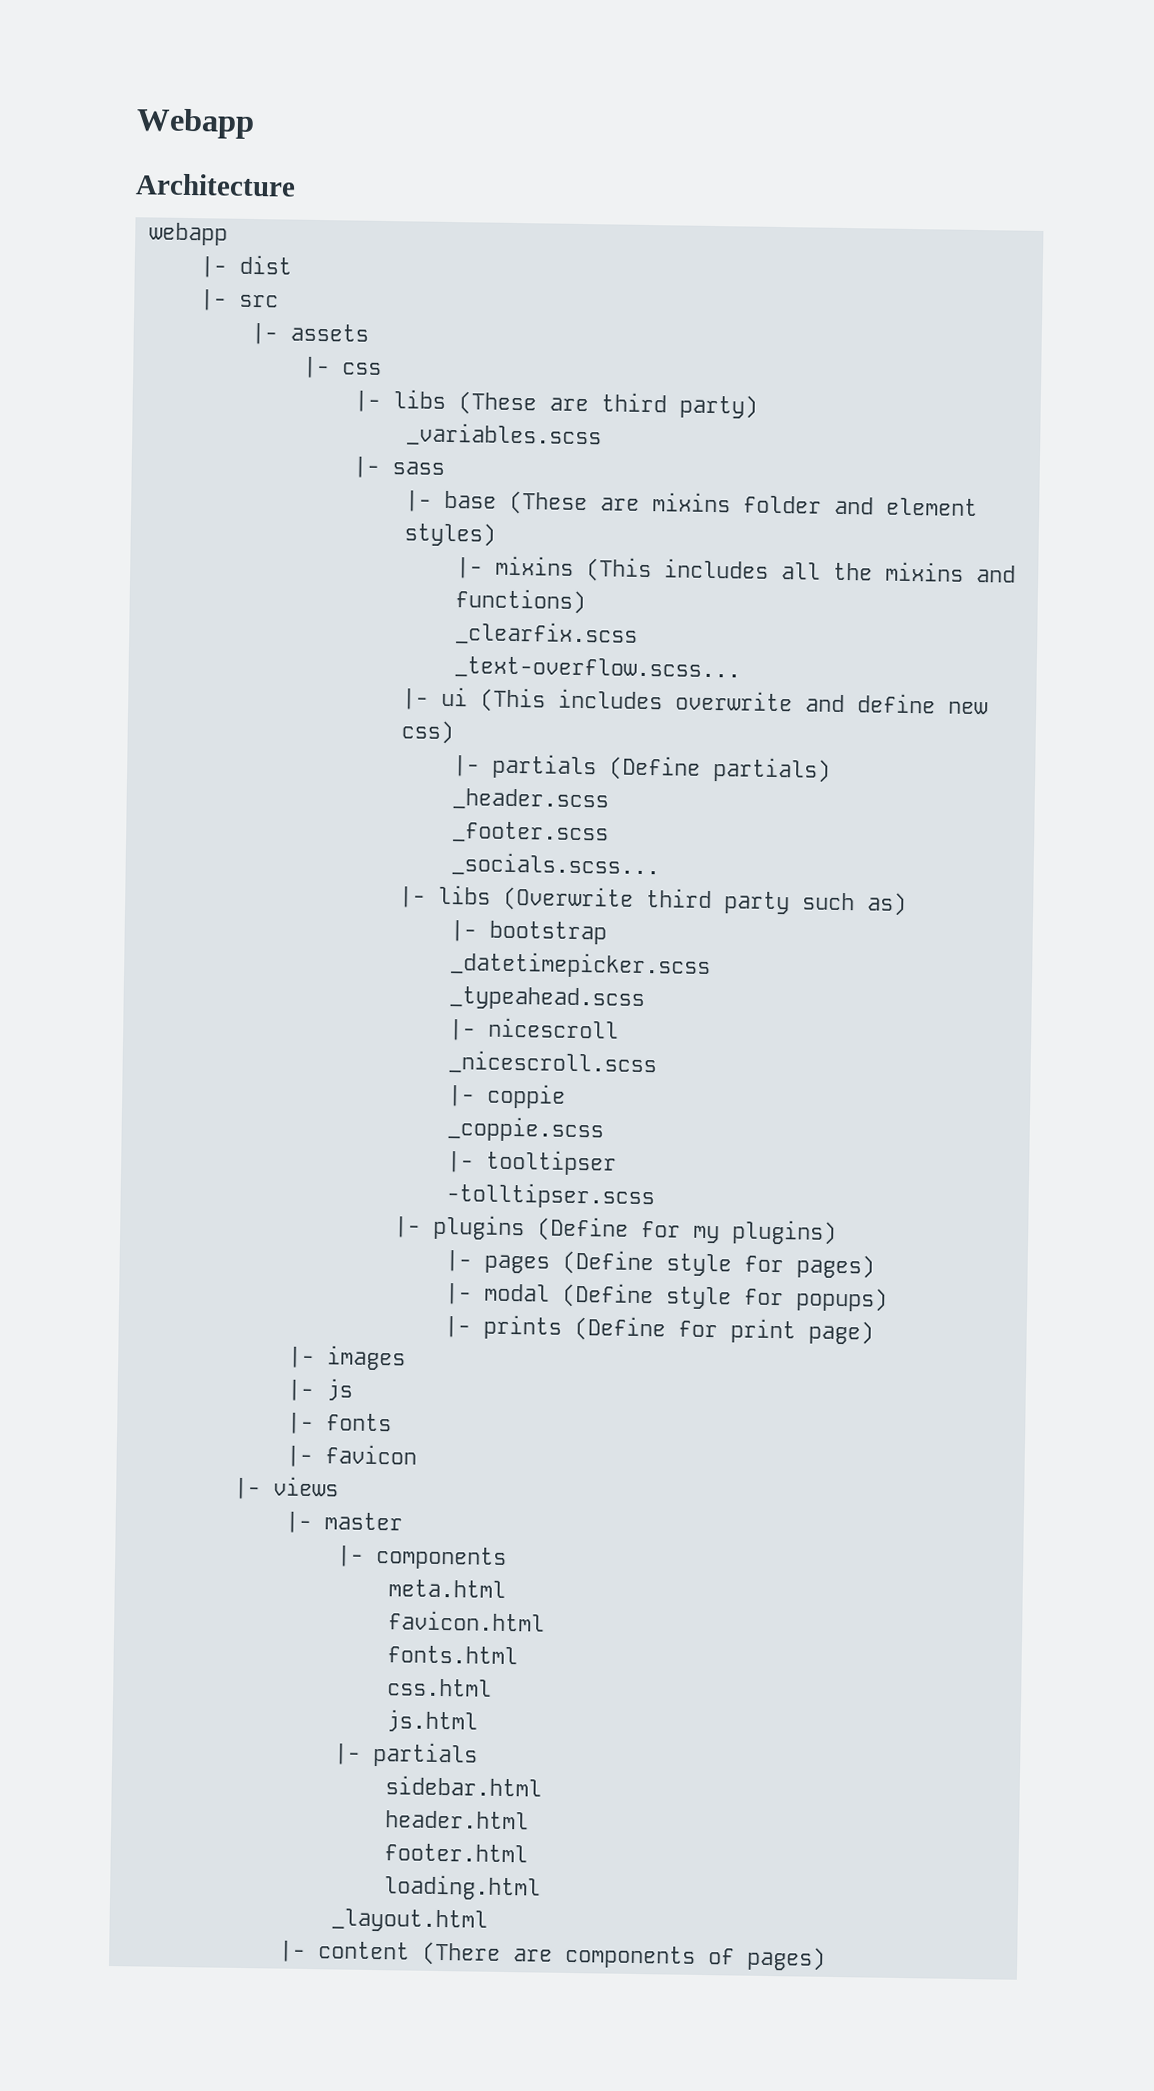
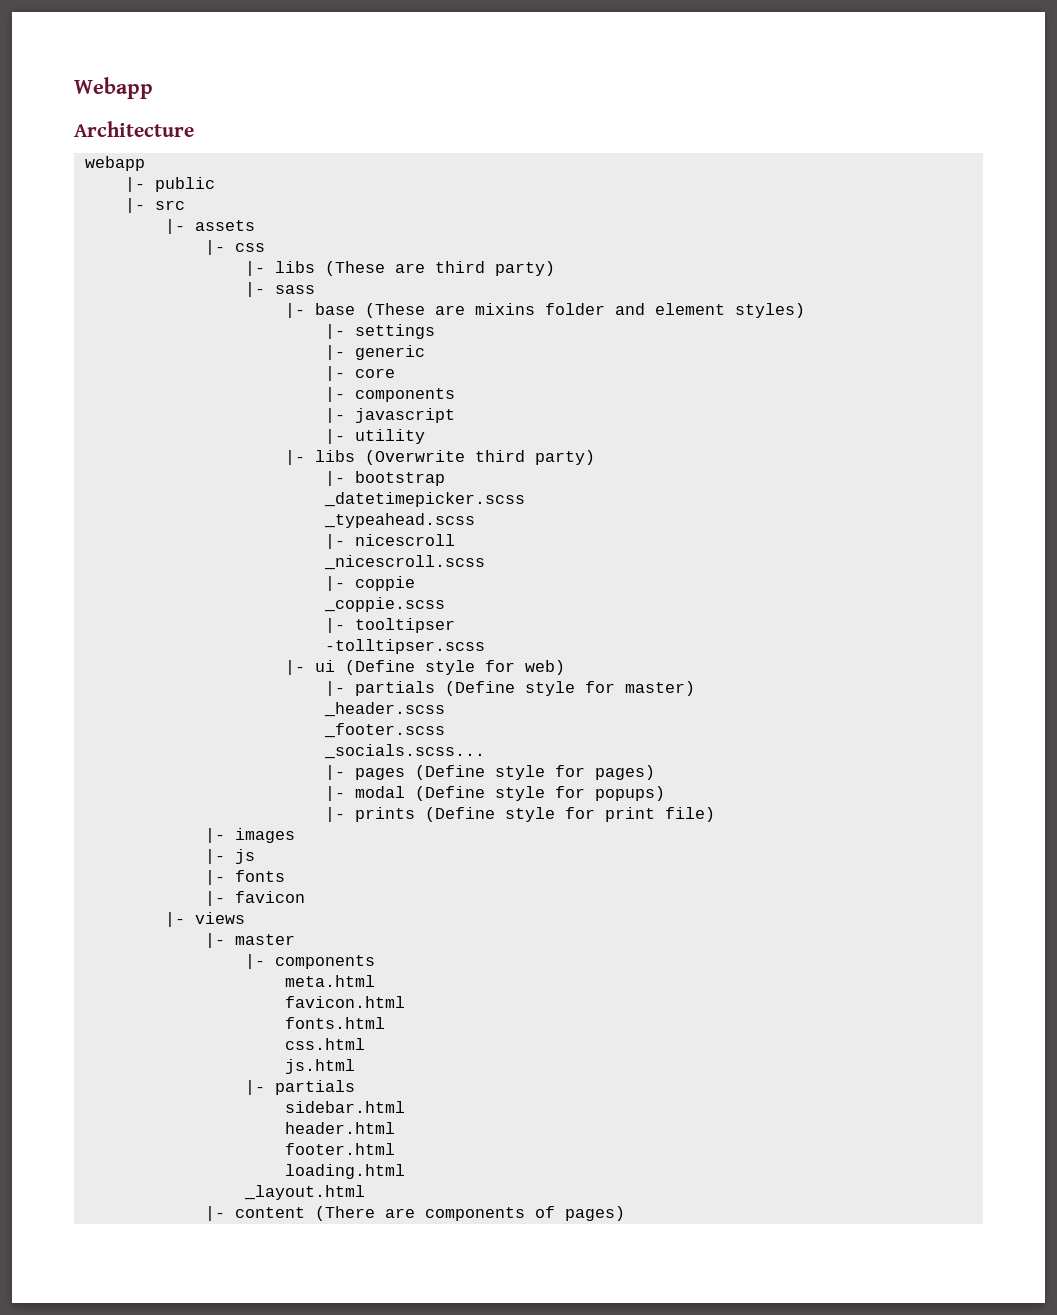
[238,254,292,275] dist -> [154,177,215,192] public
[405,422,602,448] // _variables.scss -> (555, 268) none
[494,555,1016,583] [454,588,586,615] [454,621,638,646] [453,656,741,681] [401,686,988,715] [400,720,454,745] [452,753,831,783] [451,788,609,811] [451,821,609,844] [450,852,660,878] mixins (This includes all the mixins and functions) // _clearfix.scss // _text-overflow.scss... // |- ui (This includes overwrite and define new css) // |- partials (Define partials) // _header.scss // _footer.scss // _socials.scss... -> [354,324,435,339] [324,345,425,360] [324,366,395,381] [324,387,455,402] [324,408,455,423] [324,429,425,444] settings // |- generic // |- core // |- components // |- javascript // |- utility
[723,891,907,916] party such as) -> [534,450,595,465] party)
[432,1214,837,1245] plugins (Define for my plugins) -> [314,660,565,675] [324,681,695,696] [323,702,445,717] [323,723,445,738] [323,744,485,759] ui (Define style for web) // |- partials (Define style for master) // _header.scss // _footer.scss // _socials.scss...
(666, 1328) none -> [504,807,555,822] style
[807,1320,874,1345] page) -> [664,807,715,822] file)

